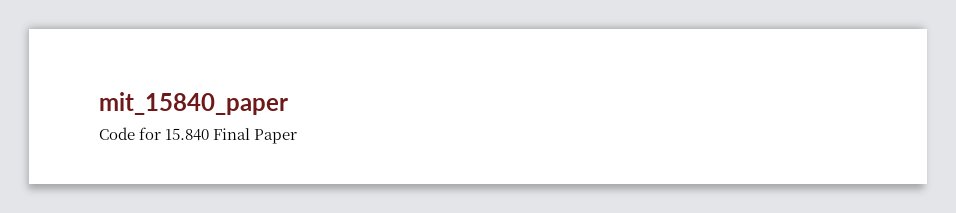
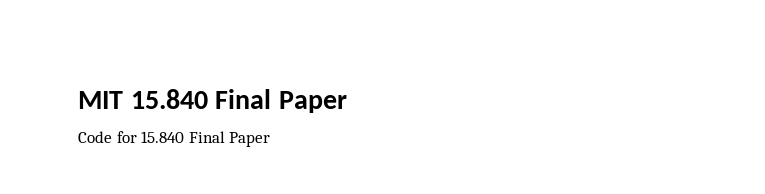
[99,92,288,115] mit_15840_paper -> [78,89,347,113] MIT 15.840 Final Paper

